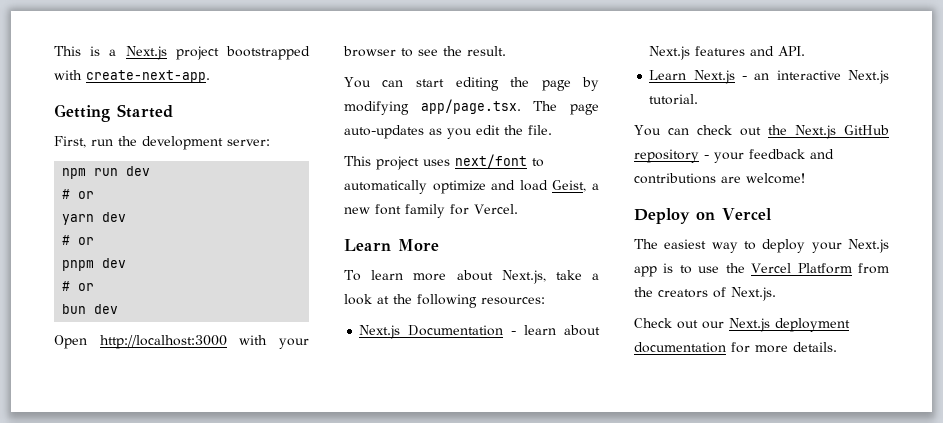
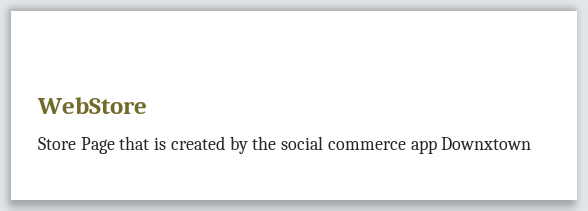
[54,46,310,60] [54,70,210,83] [54,104,173,122] [54,136,270,150] [62,166,151,179] [62,189,95,199] [62,212,127,225] [62,235,95,245] [62,258,127,271] [62,281,95,291] [62,304,119,314] [54,335,309,349] [343,46,506,57] [344,77,599,91] [344,99,599,115] [344,125,552,139] [344,154,544,170] [344,180,599,194] [344,204,518,218] [344,239,439,251] [344,270,599,284] [344,294,545,308] [359,325,600,339] [649,46,806,60] [649,70,889,84] [649,94,699,105] [634,125,889,139] [634,149,834,163] [634,173,805,184] [634,208,772,224] [634,239,889,253] [634,263,889,277] [634,287,776,301] [634,318,850,332] [634,342,837,353] This is a Next.js project bootstrapped with create-next-app. // Getting Started // First, run the development server: // npm run dev // # or // yarn dev // # or // pnpm dev // # or // bun dev // Open http://localhost:3000 with your browser to see the result. // You can start editing the page by modifying app/page.tsx. The page auto-updates as you edit the file. // This project uses next/font to automatically optimize and load Geist, a new font family for Vercel. // Learn More // To learn more about Next.js, take a look at the following resources: // Next.js Documentation - learn about Next.js features and API. // Learn Next.js - an interactive Next.js tutorial. // You can check out the Next.js GitHub repository - your feedback and contributions are welcome! // Deploy on Vercel // The easiest way to deploy your Next.js app is to use the Vercel Platform from the creators of Next.js. // Check out our Next.js deployment documentation for more details. -> [37,97,147,114] [38,136,532,154] WebStore // Store Page that is created by the social commerce app Downxtown

